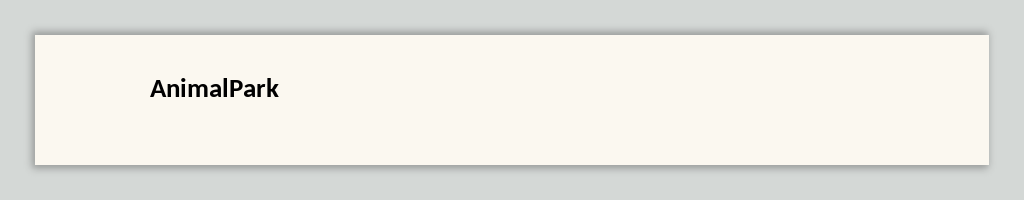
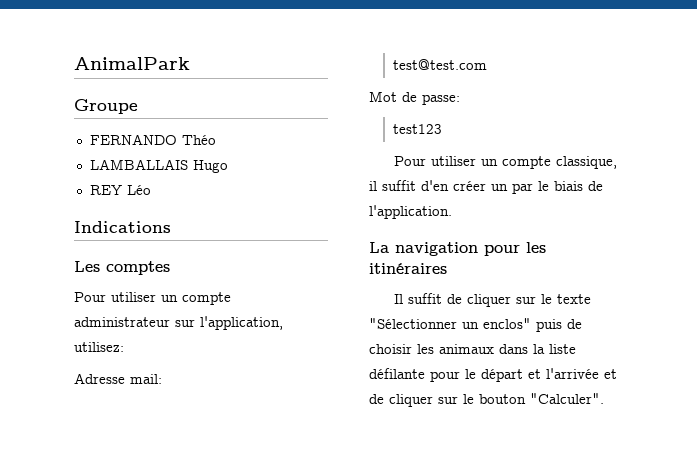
(279, 87) none -> [74,99,138,114] [89,134,216,145] [89,159,228,173] [89,185,151,195] [74,221,171,233] [74,261,170,275] [74,292,231,305] [74,316,283,330] [74,342,124,352] [74,373,162,384] [393,59,488,70] [369,91,460,105] [393,124,443,134] [393,156,617,169] [369,180,603,194] [369,205,452,219] [369,242,546,256] [369,263,447,274] [393,293,591,307] [369,318,582,332] [369,344,576,354] [369,368,617,382] [369,393,604,407] // Groupe // FERNANDO Théo // LAMBALLAIS Hugo // REY Léo // Indications // Les comptes // Pour utiliser un compte administrateur sur l'application, utilisez: // Adresse mail: // test@test.com // Mot de passe: // test123 // Pour utiliser un compte classique, il suffit d'en créer un par le biais de l'application. // La navigation pour les itinéraires // Il suffit de cliquer sur le texte "Sélectionner un enclos" puis de choisir les animaux dans la liste défilante pour le départ et l'arrivée et de cliquer sur le bouton "Calculer".

